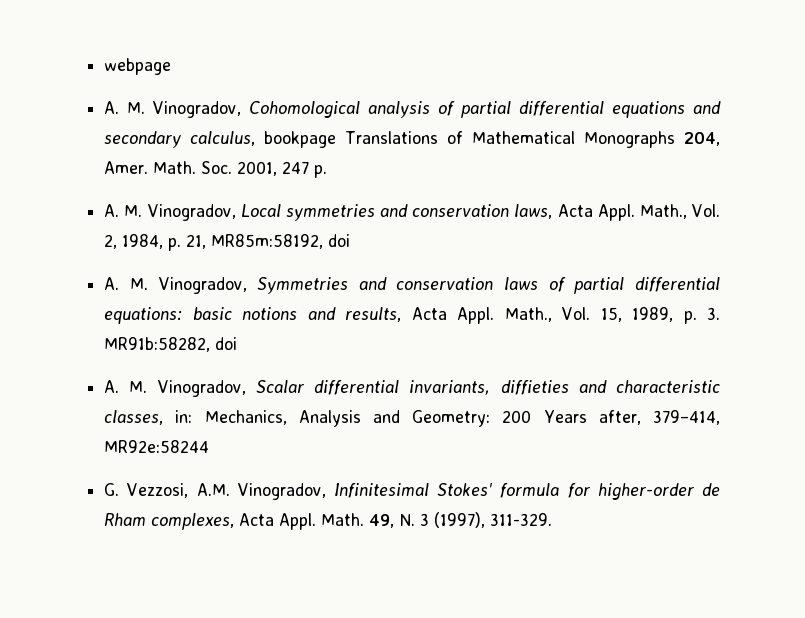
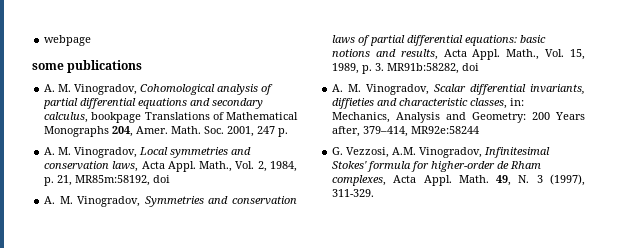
(172, 66) none -> [32,60,143,73] // some publications

